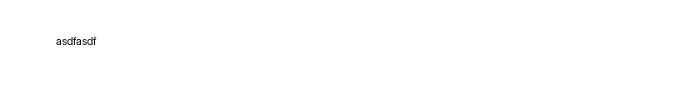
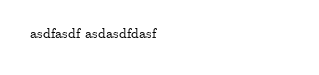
(97, 41) none -> [85,28,157,38] asdasdfdasf

